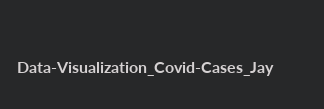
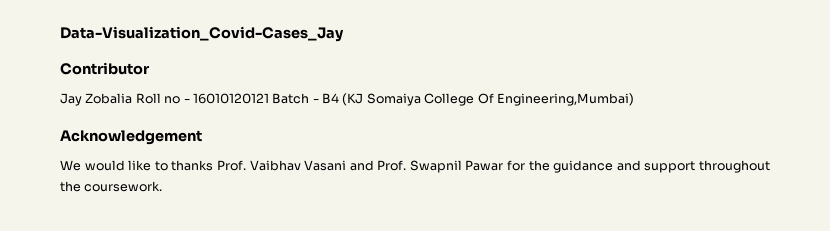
(274, 69) none -> [60,62,149,75] [60,93,634,106] [60,130,202,145] [60,160,770,173] [60,181,163,192] // Contributor // Jay Zobalia Roll no - 16010120121 Batch - B4 (KJ Somaiya College Of Engineering,Mumbai) // Acknowledgement // We would like to thanks Prof. Vaibhav Vasani and Prof. Swapnil Pawar for the guidance and support throughout the coursework.

